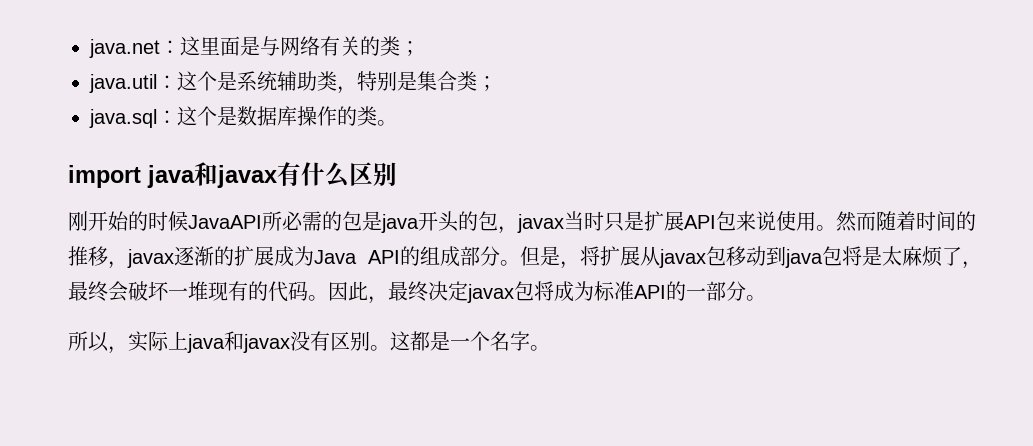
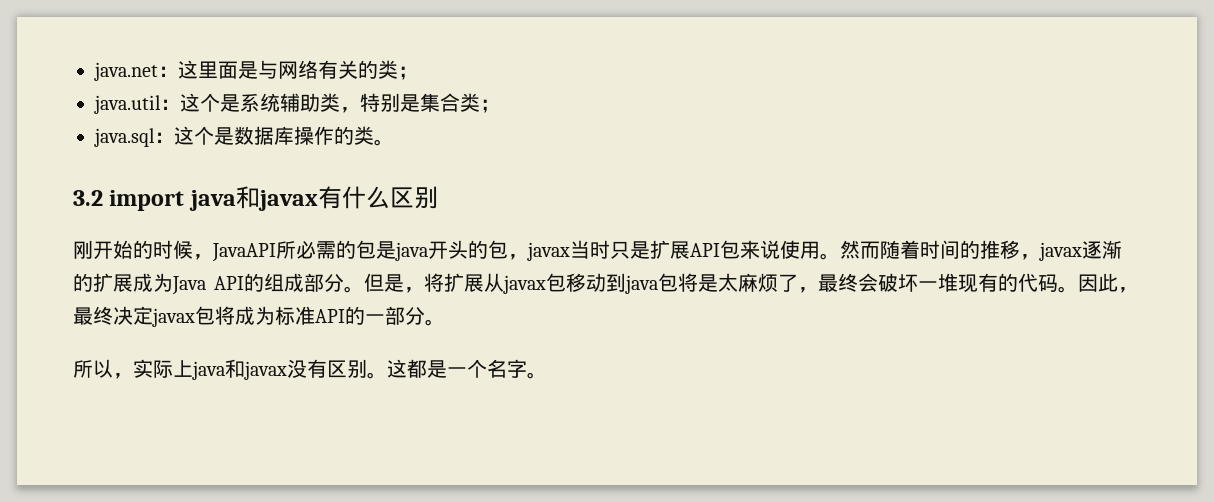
(397, 123) none -> [73,190,103,206] 3.2
(188, 221) none -> [193,254,213,260] ，

